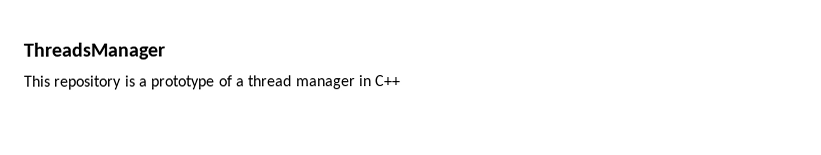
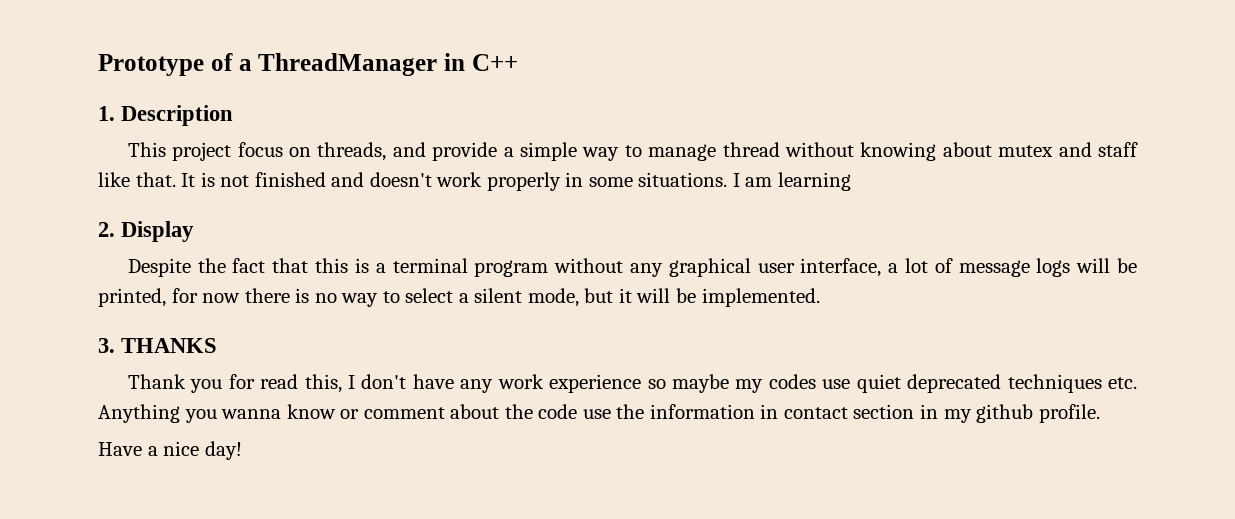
[23,42,165,60] [23,75,402,90] ThreadsManager // This repository is a prototype of a thread manager in C++ -> [98,53,518,76] [98,105,234,126] [127,142,1138,161] [98,172,852,191] [98,221,195,242] [127,258,1138,277] [98,288,820,307] [98,338,218,353] [127,374,1138,393] [98,404,1100,423] [98,441,242,460] Prototype of a ThreadManager in C++ // 1. Description // This project focus on threads, and provide a simple way to manage thread without knowing about mutex and staff like that. It is not finished and doesn't work properly in some situations. I am learning // 2. Display // Despite the fact that this is a terminal program without any graphical user interface, a lot of message logs will be printed, for now there is no way to select a silent mode, but it will be implemented. // 3. THANKS // Thank you for read this, I don't have any work experience so maybe my codes use quiet deprecated techniques etc. Anything you wanna know or comment about the code use the information in contact section in my github profile. // Have a nice day!

